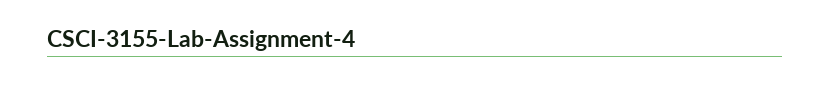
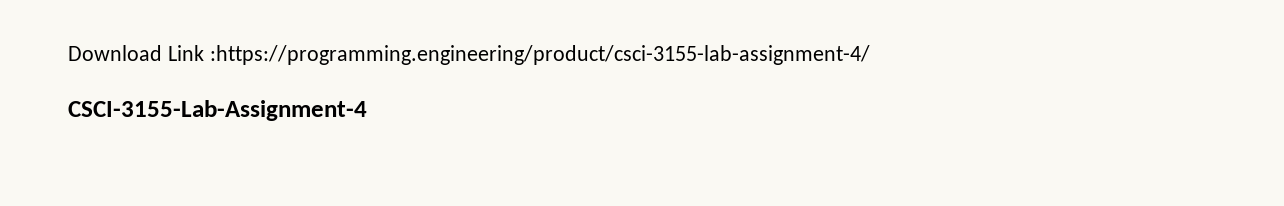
(47, 40) none -> [68,45,870,65] Download Link :https://programming.engineering/product/csci-3155-lab-assignment-4/ //

